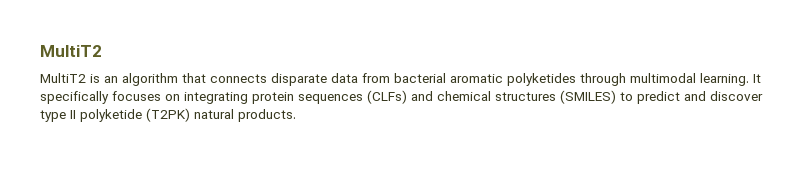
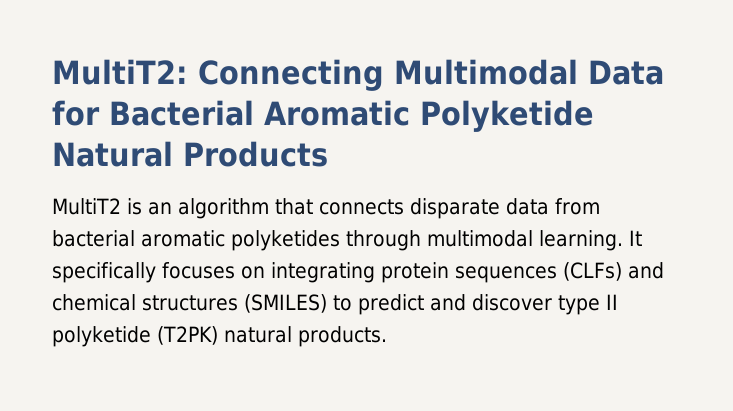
[40,45,102,57] MultiT2 -> [52,59,664,91] [52,100,594,132] [52,141,328,167] MultiT2: Connecting Multimodal Data for Bacterial Aromatic Polyketide Natural Products

